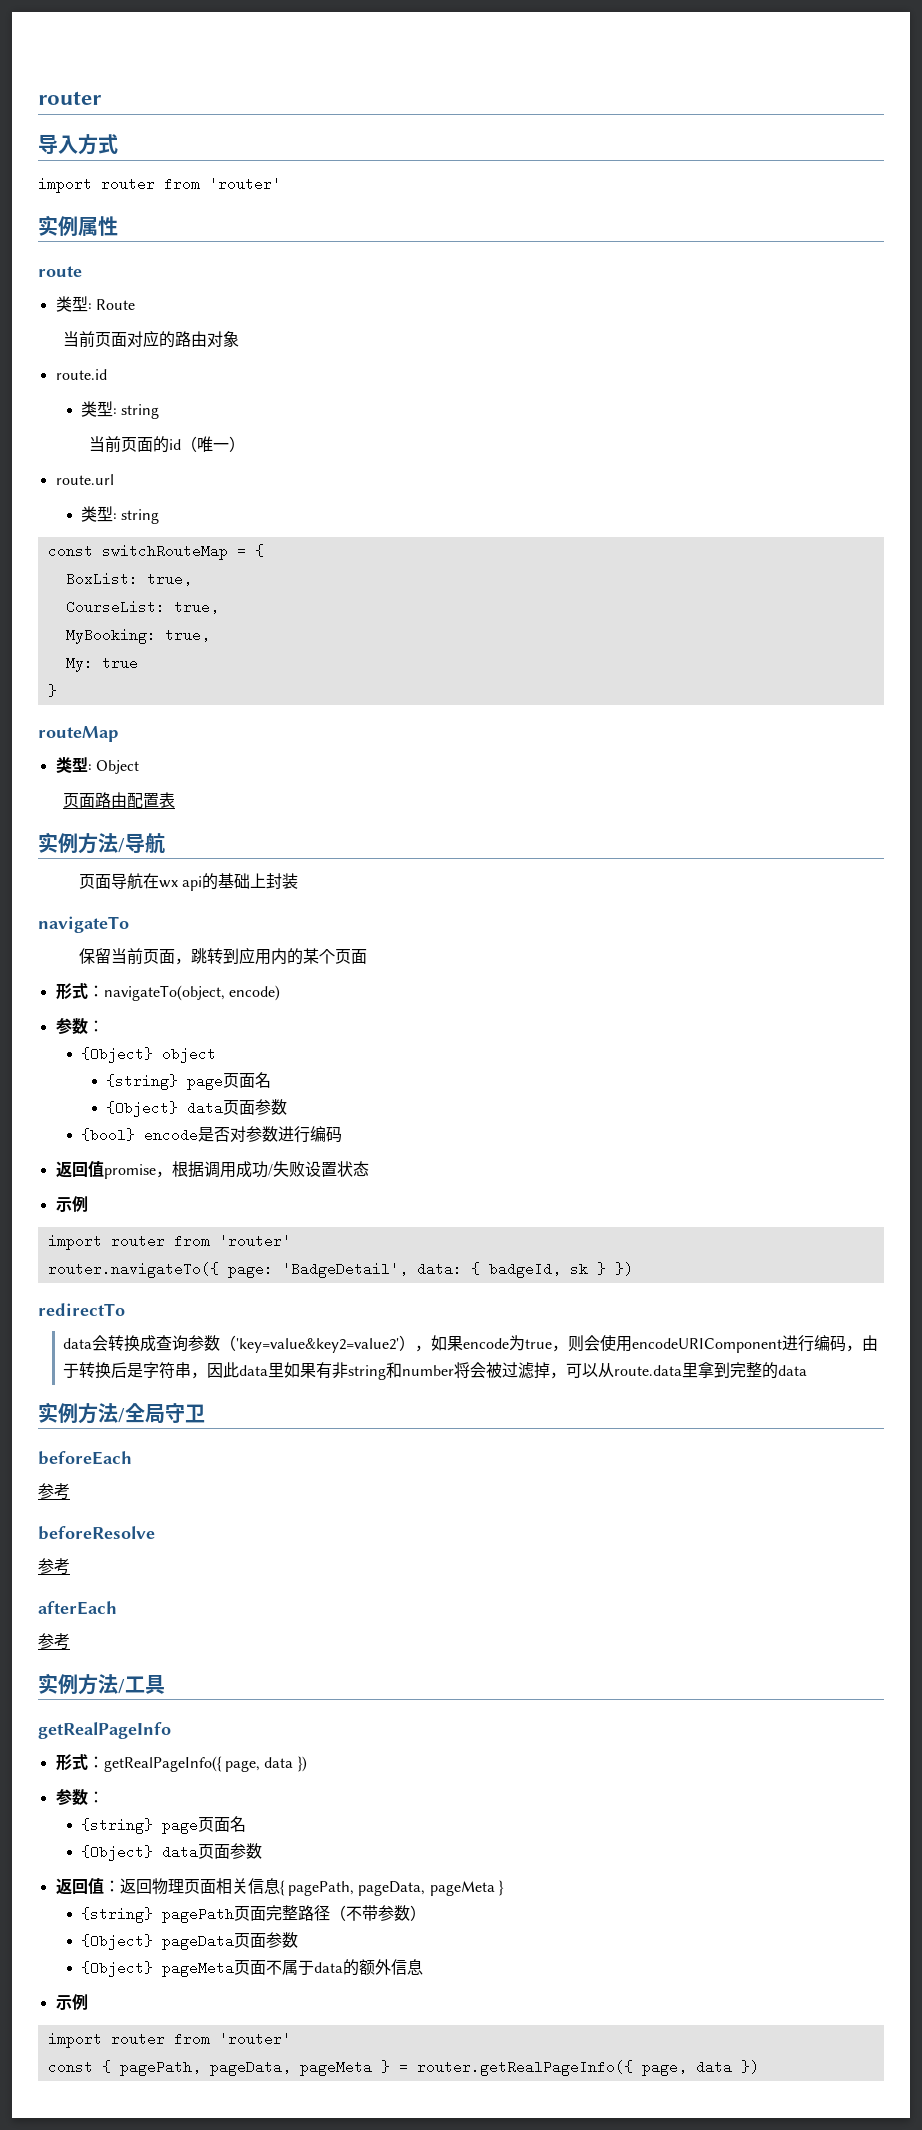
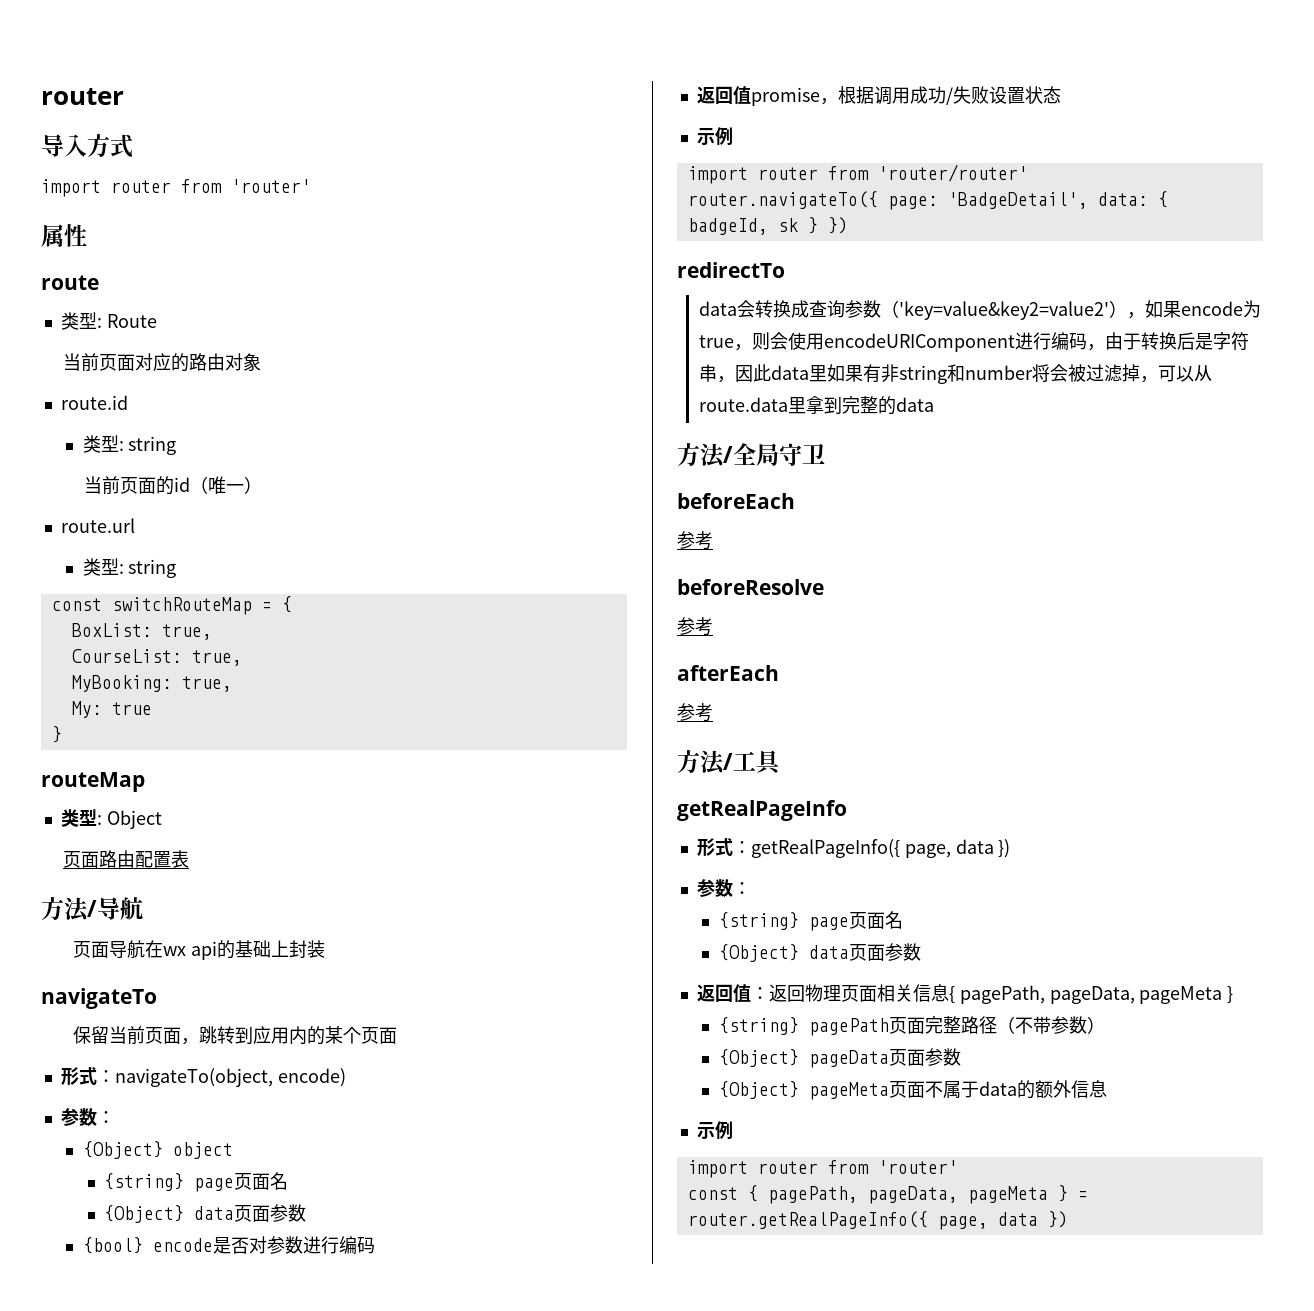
[38,215,78,236] 实例 -> (311, 186) none
[38,832,78,853] 实例 -> (189, 859) none
[218,1234,291,1248] 'router' -> [877,164,1028,182] 'router/router'
[38,1402,78,1423] 实例 -> (934, 404) none
[38,1673,78,1694] 实例 -> (713, 712) none

